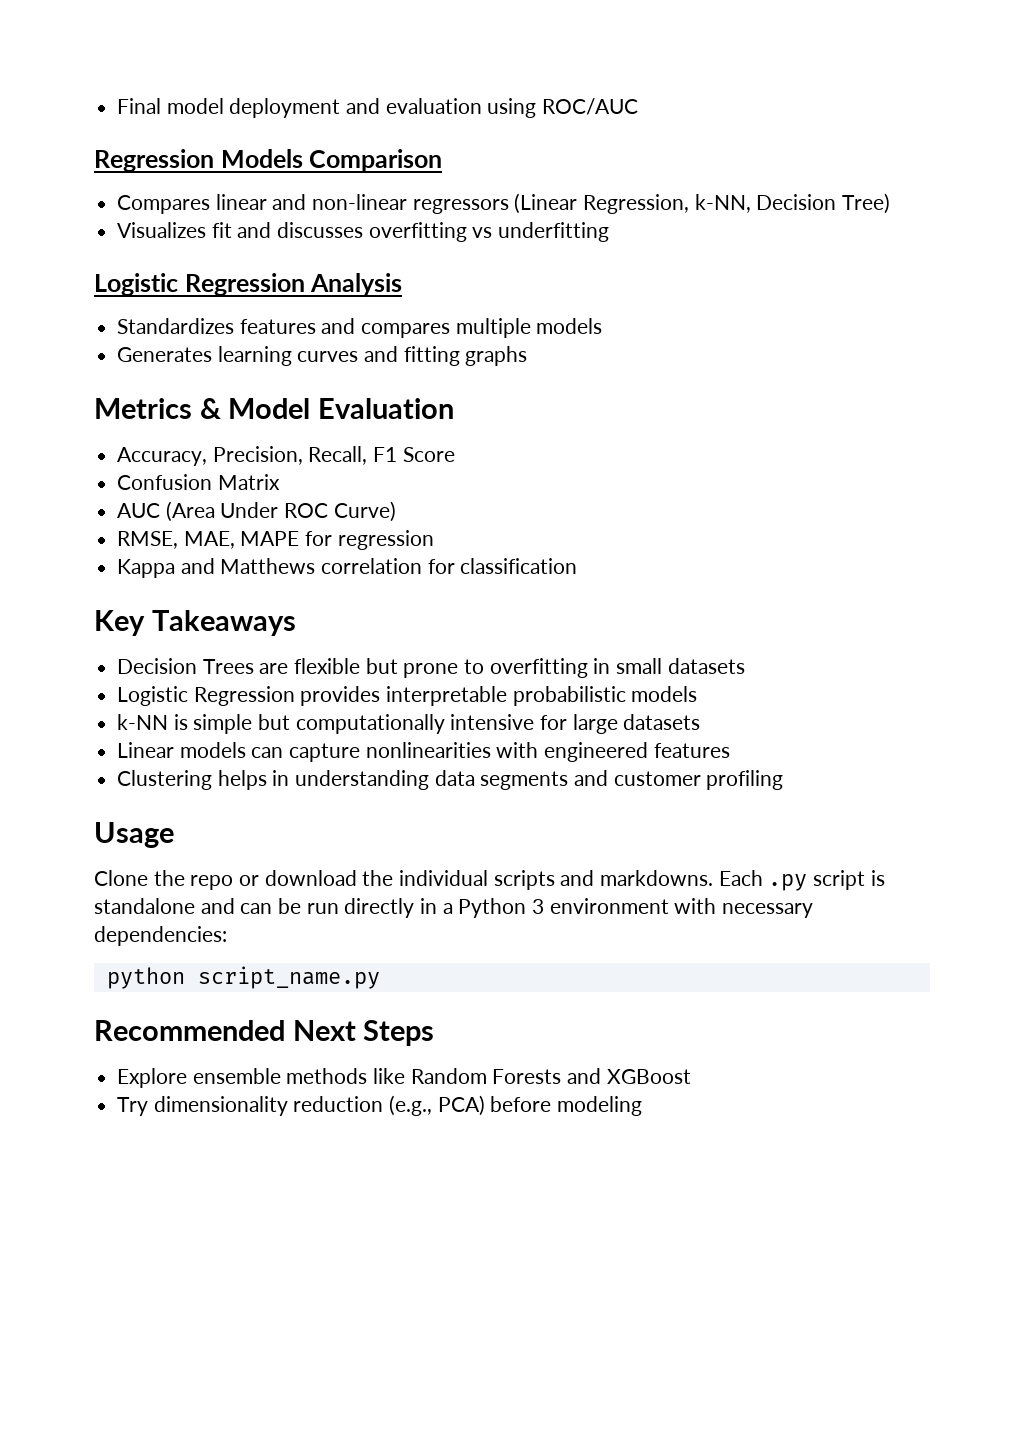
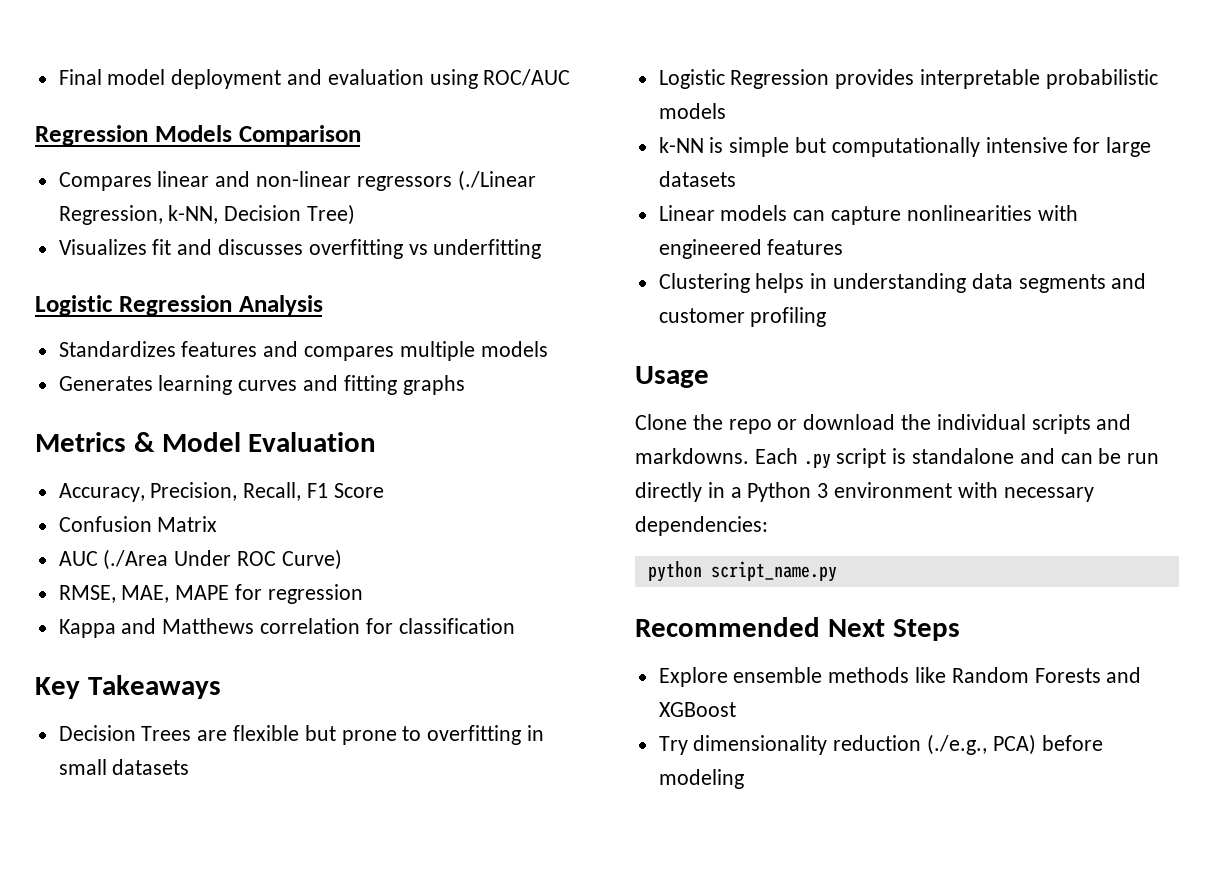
[514,193,578,214] (Linear -> [457,170,536,191] (./Linear
[165,501,215,522] (Area -> [103,549,169,570] (./Area
[389,1095,433,1116] (e.g., -> [927,734,988,755] (./e.g.,

